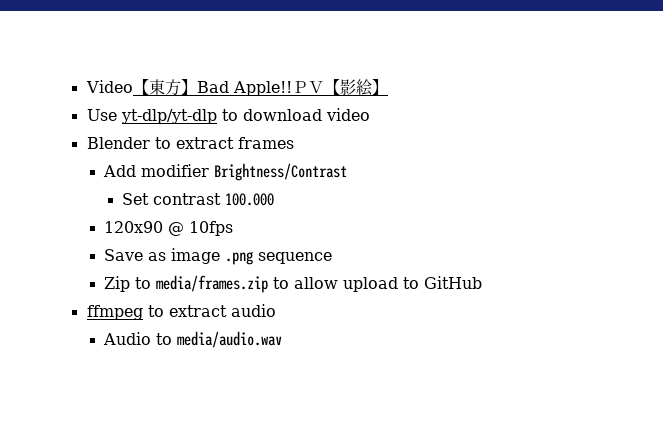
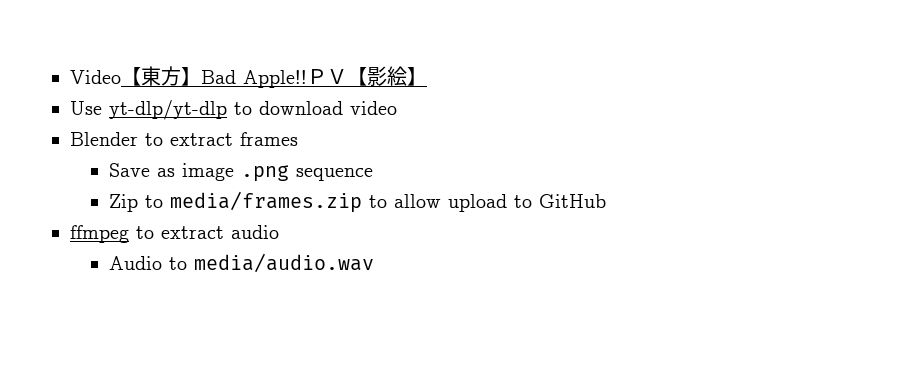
[103,163,348,181] [122,193,275,206] [104,221,234,236] // Add modifier Brightness/Contrast // Set contrast 100.000 // 120x90 @ 10fps -> (298, 139) none

